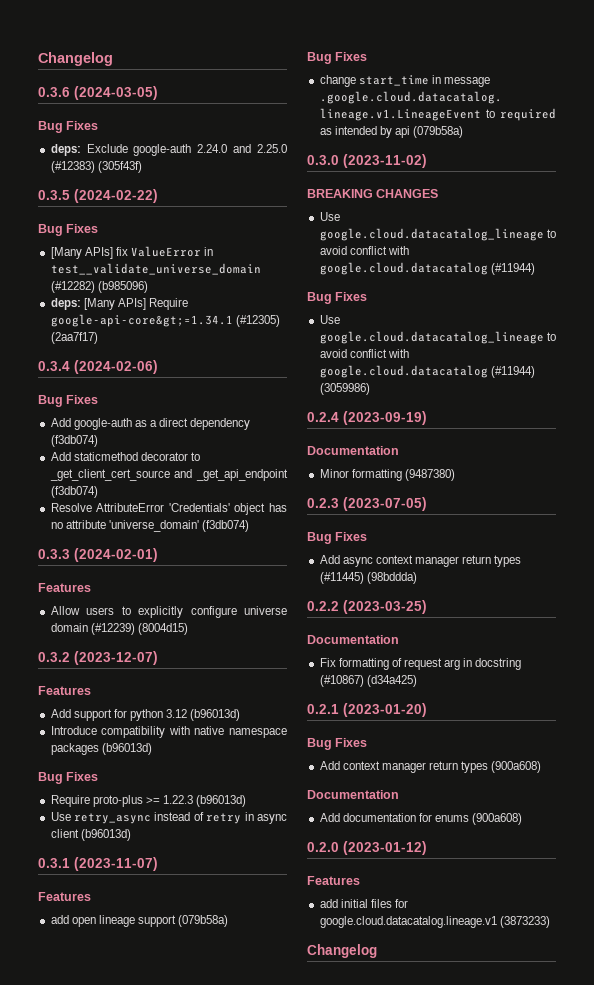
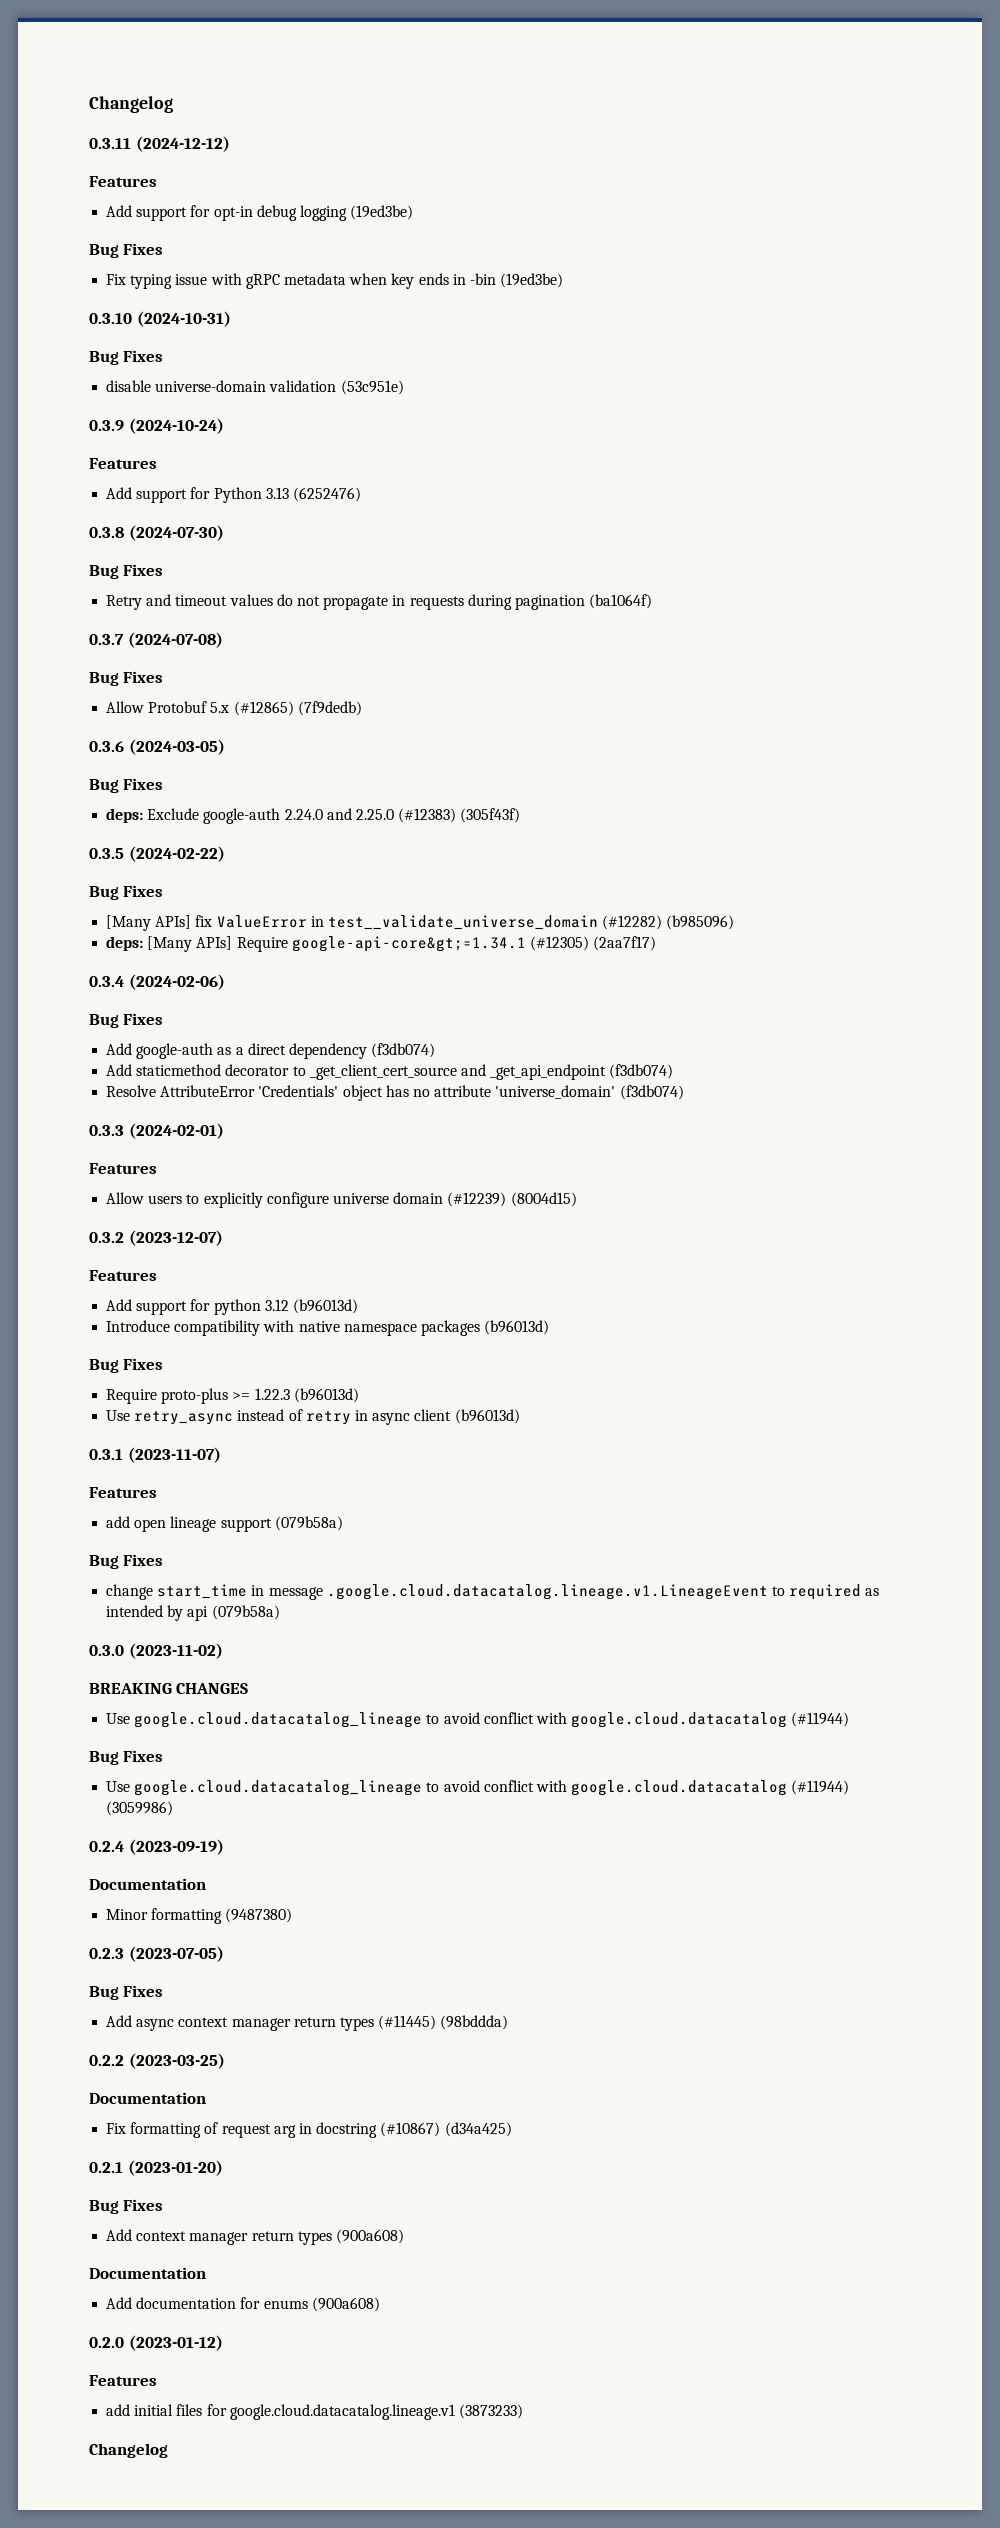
[38,52,113,66] Changelog -> [89,96,173,113] [89,136,230,152] [89,176,157,187] [106,205,414,221] [89,243,164,258] [106,273,564,289] [89,311,231,327] [89,350,164,365] [106,380,404,395] [89,418,224,434] [89,458,157,469] [106,487,361,503] [89,525,224,541] [89,564,164,579] [106,594,653,610] [89,632,223,648] [89,671,164,686] [106,701,362,716] Changelog // 0.3.11 (2024-12-12) // Features // Add support for opt-in debug logging (19ed3be) // Bug Fixes // Fix typing issue with gRPC metadata when key ends in -bin (19ed3be) // 0.3.10 (2024-10-31) // Bug Fixes // disable universe-domain validation (53c951e) // 0.3.9 (2024-10-24) // Features // Add support for Python 3.13 (6252476) // 0.3.8 (2024-07-30) // Bug Fixes // Retry and timeout values do not propagate in requests during pagination (ba1064f) // 0.3.7 (2024-07-08) // Bug Fixes // Allow Protobuf 5.x (#12865) (7f9dedb)

